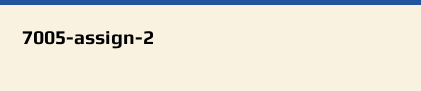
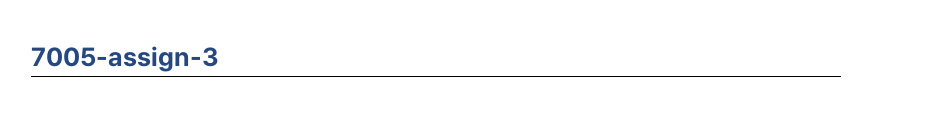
[22,31,154,49] 7005-assign-2 -> [31,46,219,72] 7005-assign-3

